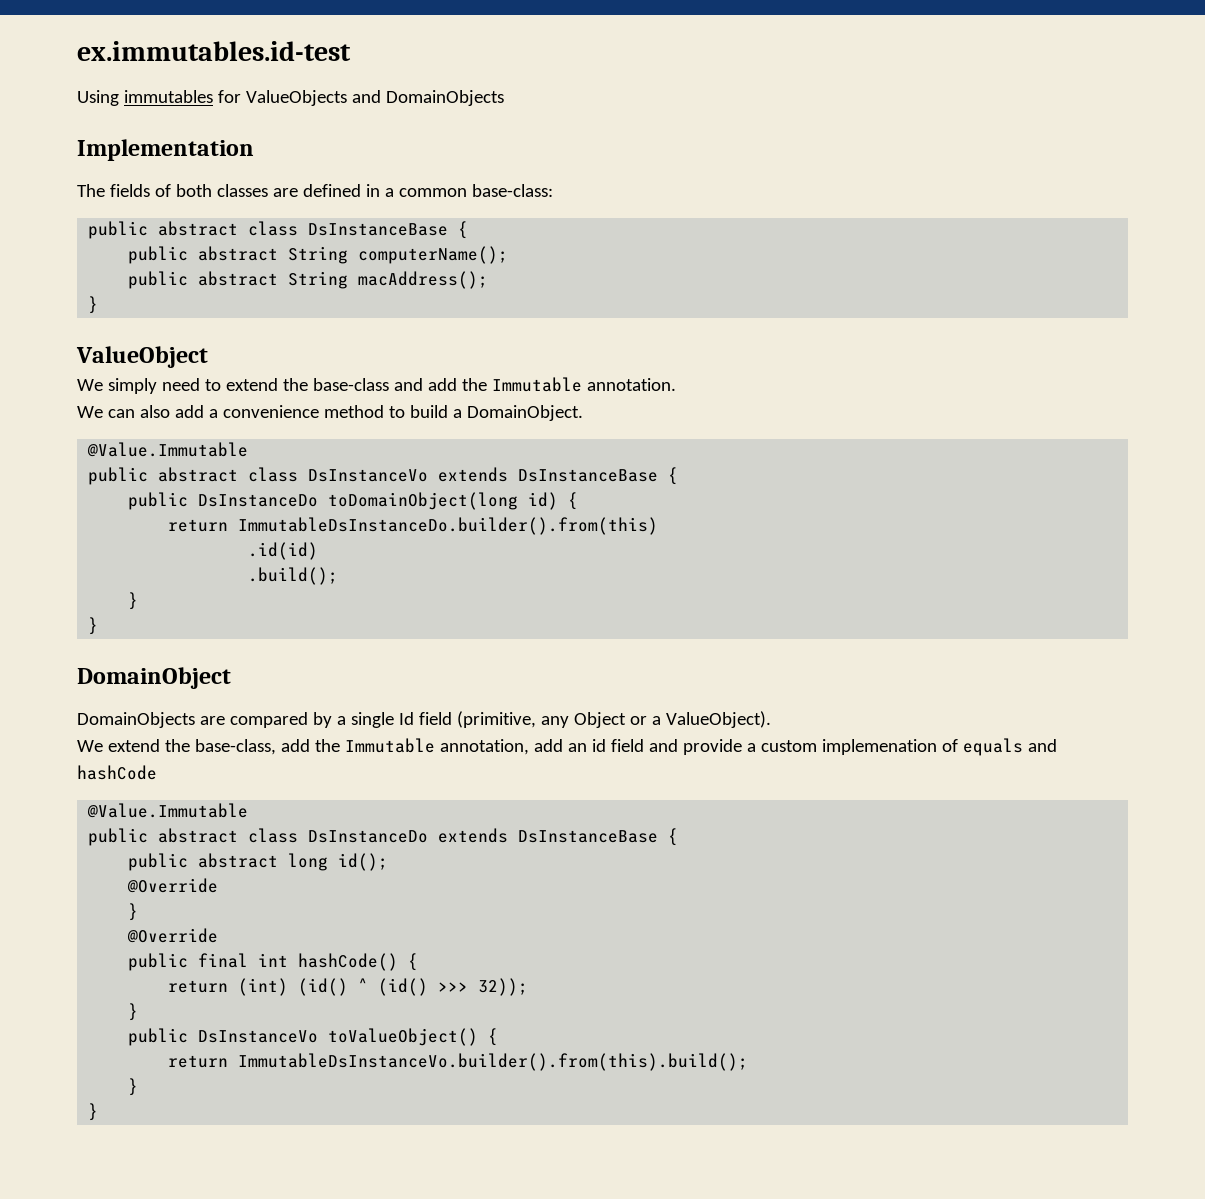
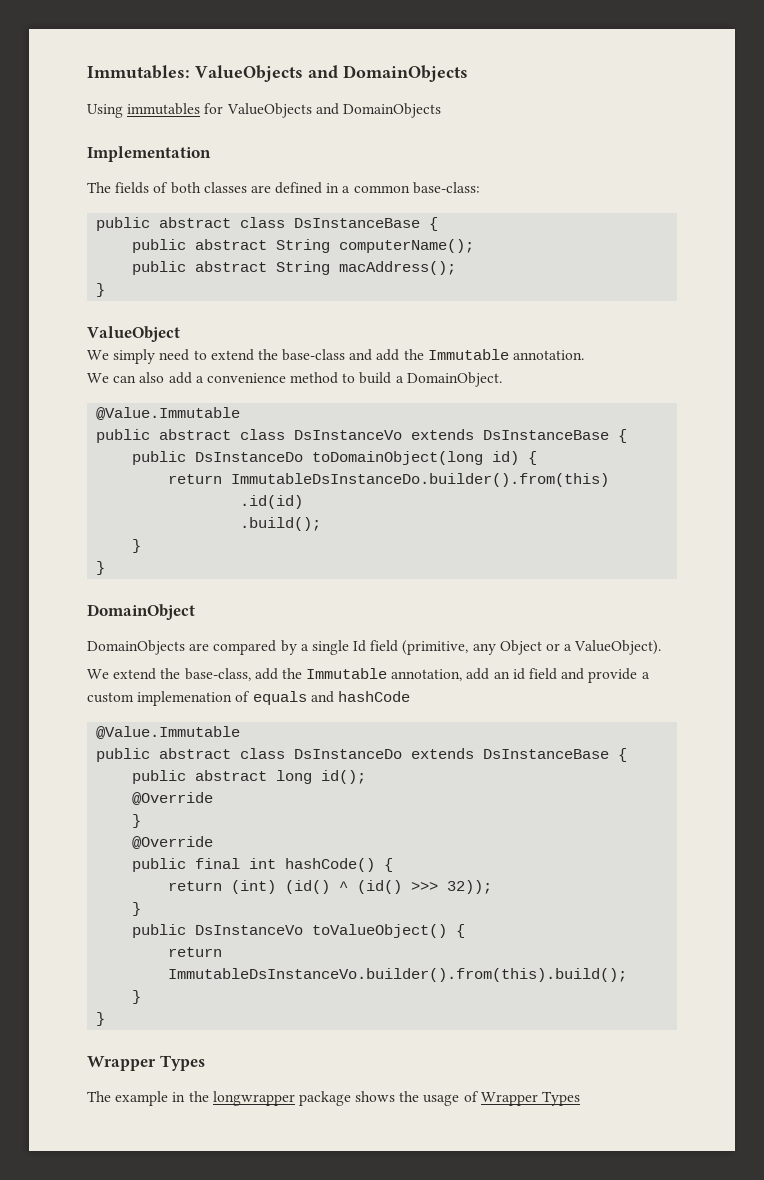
[77,41,351,61] ex.immutables.id-test -> [87,65,468,82] Immutables: ValueObjects and DomainObjects
(99, 1112) none -> [87,1055,205,1071] [87,1091,581,1106] // Wrapper Types // The example in the longwrapper package shows the usage of Wrapper Types

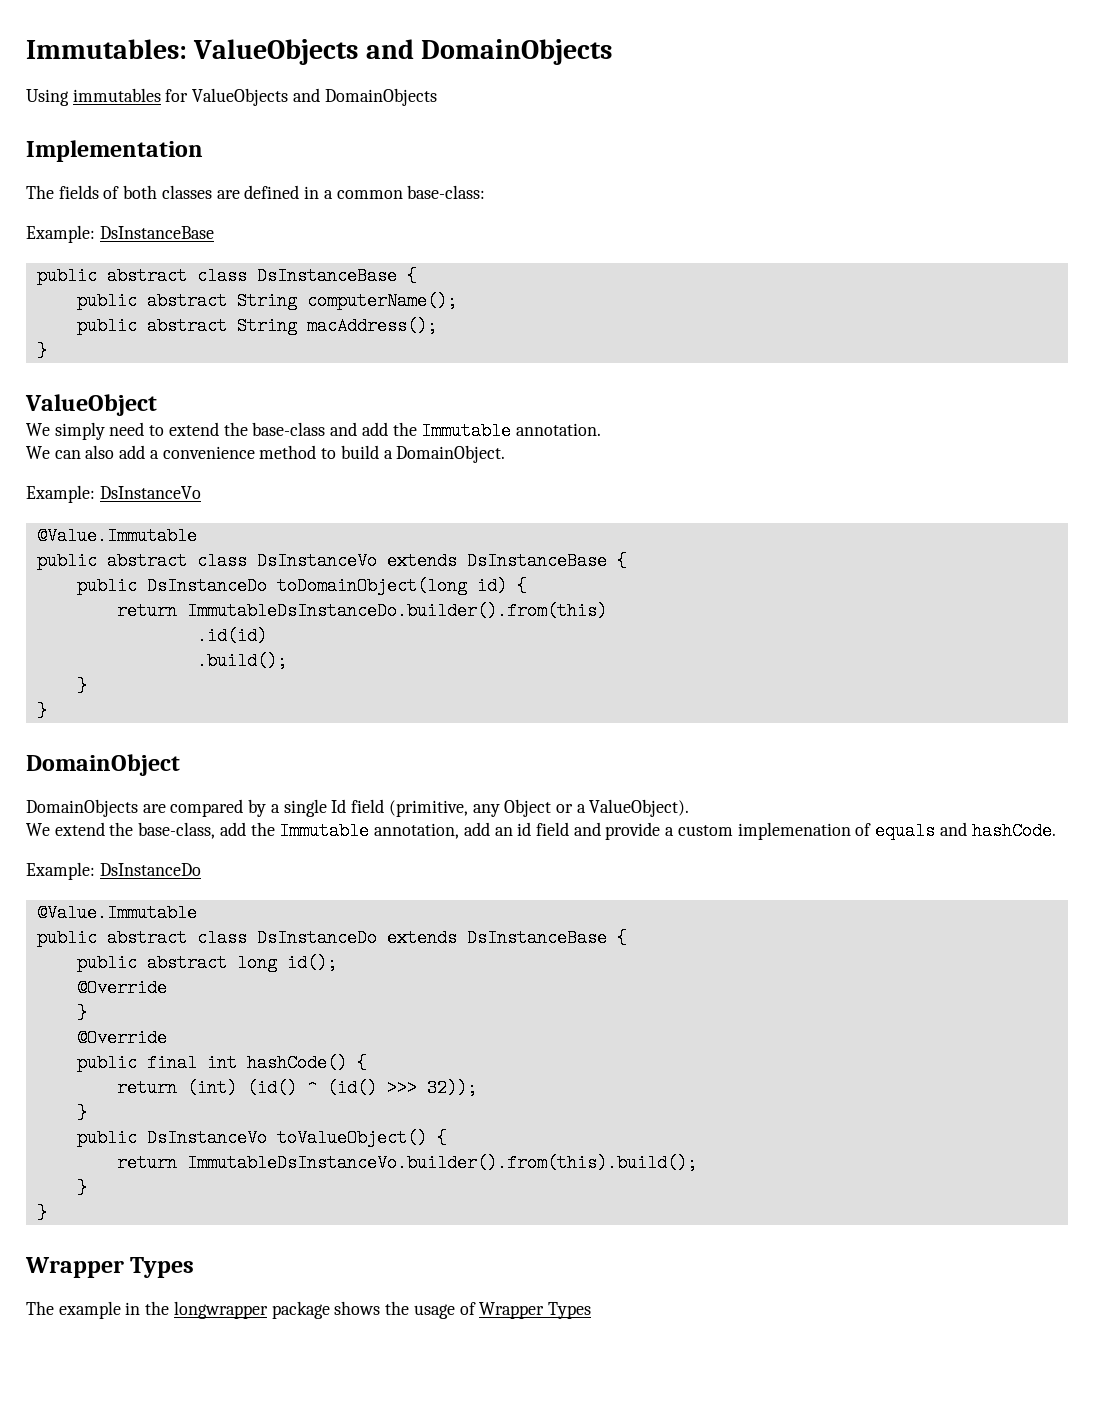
(480, 188) none -> [26,225,214,243] // Example: DsInstanceBase
(502, 379) none -> [26,485,201,503] // Example: DsInstanceVo
[337,691,410,702] hashCode -> [971,822,1056,840] [26,862,201,880] hashCode. // Example: DsInstanceDo

